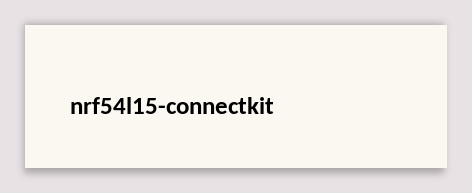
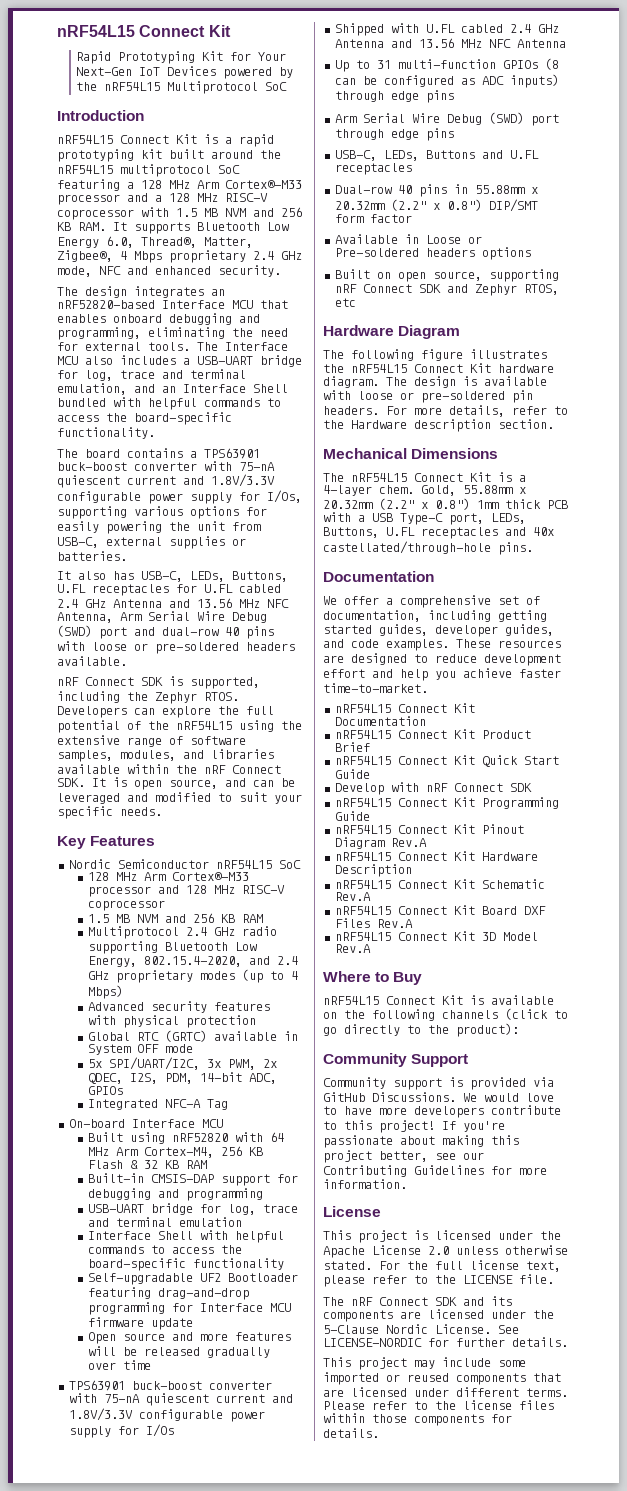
[70,97,274,114] nrf54l15-connectkit -> [57,25,231,37] [76,51,287,64] [76,66,294,79] [76,81,288,94] [57,110,144,121] [57,134,274,147] [57,149,281,162] [57,164,240,177] [57,179,302,191] [57,193,268,205] [57,207,302,220] [57,222,289,234] [57,236,253,248] [57,250,302,263] [57,265,281,277] [57,286,225,298] [57,300,288,309] [57,313,260,325] [57,327,288,340] [57,342,288,351] [57,355,302,367] [57,369,246,381] [57,383,288,395] [57,397,281,410] [57,412,232,425] [57,427,155,439] [57,448,260,459] [57,461,275,471] [57,474,275,488] [57,490,302,504] [57,506,267,519] [57,521,261,534] [57,536,246,549] [57,551,127,561] [57,571,288,582] [57,584,281,596] [57,598,289,608] [57,611,267,623] [57,625,274,639] [57,641,295,654] [57,656,127,666] [57,676,260,689] [57,691,239,704] [57,706,274,718] [57,720,302,733] [57,735,246,747] [57,749,274,762] [57,764,281,774] [57,777,295,790] [57,792,302,804] [57,806,162,819] [57,836,156,849] [68,859,301,869] [87,872,249,881] [87,885,285,897] [87,900,165,911] [87,913,263,923] [87,926,277,939] [87,941,257,954] [87,956,298,967] [87,969,298,983] [87,985,123,999] [87,1001,270,1013] [87,1015,256,1028] [87,1030,298,1042] [87,1044,193,1055] [87,1057,277,1070] [87,1072,277,1084] [87,1086,123,1095] [87,1099,228,1110] [68,1119,223,1128] [87,1132,284,1144] [87,1146,263,1158] [87,1160,207,1169] [87,1173,298,1186] [87,1188,263,1201] [87,1203,298,1215] [87,1217,242,1227] [87,1230,284,1243] [87,1245,242,1254] [87,1258,284,1271] [87,1273,298,1285] [87,1287,249,1300] [87,1302,291,1315] [87,1317,193,1330] [87,1332,291,1344] [87,1346,270,1358] [87,1360,151,1370] [68,1380,272,1391] [68,1393,293,1406] [68,1408,265,1422] [68,1424,174,1438] [334,23,559,36] [334,38,566,48] [334,58,559,72] [334,74,559,88] [334,90,454,103] [334,112,559,126] [334,128,454,141] [334,150,539,161] [334,163,412,175] [334,184,538,197] [334,199,538,212] [334,214,412,223] [334,234,482,244] [334,247,531,260] [334,269,559,282] [334,284,559,296] [334,298,356,307] [323,325,461,339] [323,349,547,361] [323,363,554,373] [323,376,547,388] [323,390,533,403] [323,405,568,417] [323,419,554,432] [323,448,499,459] [323,472,526,482] [323,485,526,496] [323,498,568,510] [323,512,526,525] [323,527,554,539] [323,541,533,555] [323,571,434,582] [323,595,540,608] [323,610,547,622] [323,624,554,637] [323,639,561,651] [323,653,561,666] [323,668,561,681] [323,683,428,693] [334,703,475,713] [334,716,426,726] [334,729,531,739] [334,742,370,752] [334,755,559,767] [334,769,370,779] [334,782,532,795] [334,797,559,809] [334,811,370,821] [334,824,524,834] [334,837,427,849] [334,851,538,861] [334,864,412,877] [334,879,545,889] [334,892,371,901] [334,905,546,915] [334,918,413,928] [334,931,538,941] [334,944,371,953] [323,971,423,985] [323,995,554,1005] [323,1008,568,1021] [323,1023,519,1037] [323,1053,469,1067] [323,1077,554,1090] [323,1092,554,1102] [323,1105,561,1118] [323,1120,505,1133] [323,1135,519,1148] [323,1150,484,1163] [323,1165,547,1177] [323,1179,407,1189] [323,1206,381,1217] [323,1230,561,1243] [323,1245,568,1258] [323,1260,561,1272] [323,1274,554,1287] [323,1296,512,1306] [323,1309,554,1322] [323,1324,519,1334] [323,1337,568,1347] [323,1357,526,1370] [323,1372,561,1385] [323,1387,568,1397] [323,1400,554,1410] [323,1413,512,1426] [323,1428,379,1438] nRF54L15 Connect Kit // Rapid Prototyping Kit for Your Next-Gen IoT Devices powered by the nRF54L15 Multiprotocol SoC // Introduction // nRF54L15 Connect Kit is a rapid prototyping kit built around the nRF54L15 multiprotocol SoC featuring a 128 MHz Arm Cortex®-M33 processor and a 128 MHz RISC-V coprocessor with 1.5 MB NVM and 256 KB RAM. It supports Bluetooth Low Energy 6.0, Thread®, Matter, Zigbee®, 4 Mbps proprietary 2.4 GHz mode, NFC and enhanced security. // The design integrates an nRF52820-based Interface MCU that enables onboard debugging and programming, eliminating the need for external tools. The Interface MCU also includes a USB-UART bridge for log, trace and terminal emulation, and an Interface Shell bundled with helpful commands to access the board-specific functionality. // The board contains a TPS63901 buck-boost converter with 75-nA quiescent current and 1.8V/3.3V configurable power supply for I/Os, supporting various options for easily powering the unit from USB-C, external supplies or batteries. // It also has USB-C, LEDs, Buttons, U.FL receptacles for U.FL cabled 2.4 GHz Antenna and 13.56 MHz NFC Antenna, Arm Serial Wire Debug (SWD) port and dual-row 40 pins with loose or pre-soldered headers available. // nRF Connect SDK is supported, including the Zephyr RTOS. Developers can explore the full potential of the nRF54L15 using the extensive range of software samples, modules, and libraries available within the nRF Connect SDK. It is open source, and can be leveraged and modified to suit your specific needs. // Key Features // Nordic Semiconductor nRF54L15 SoC // 128 MHz Arm Cortex®-M33 processor and 128 MHz RISC-V coprocessor // 1.5 MB NVM and 256 KB RAM // Multiprotocol 2.4 GHz radio supporting Bluetooth Low Energy, 802.15.4-2020, and 2.4 GHz proprietary modes (up to 4 Mbps) // Advanced security features with physical protection // Global RTC (GRTC) available in System OFF mode // 5x SPI/UART/I2C, 3x PWM, 2x QDEC, I2S, PDM, 14-bit ADC, GPIOs // Integrated NFC-A Tag // On-board Interface MCU // Built using nRF52820 with 64 MHz Arm Cortex-M4, 256 KB Flash & 32 KB RAM // Built-in CMSIS-DAP support for debugging and programming // USB-UART bridge for log, trace and terminal emulation // Interface Shell with helpful commands to access the board-specific functionality // Self-upgradable UF2 Bootloader featuring drag-and-drop programming for Interface MCU firmware update // Open source and more features will be released gradually over time // TPS63901 buck-boost converter with 75-nA quiescent current and 1.8V/3.3V configurable power supply for I/Os // Shipped with U.FL cabled 2.4 GHz Antenna and 13.56 MHz NFC Antenna // Up to 31 multi-function GPIOs (8 can be configured as ADC inputs) through edge pins // Arm Serial Wire Debug (SWD) port through edge pins // USB-C, LEDs, Buttons and U.FL receptacles // Dual-row 40 pins in 55.88mm x 20.32mm (2.2" x 0.8") DIP/SMT form factor // Available in Loose or Pre-soldered headers options // Built on open source, supporting nRF Connect SDK and Zephyr RTOS, etc // Hardware Diagram // The following figure illustrates the nRF54L15 Connect Kit hardware diagram. The design is available with loose or pre-soldered pin headers. For more details, refer to the Hardware description section. // Mechanical Dimensions // The nRF54L15 Connect Kit is a 4-layer chem. Gold, 55.88mm x 20.32mm (2.2" x 0.8") 1mm thick PCB with a USB Type-C port, LEDs, Buttons, U.FL receptacles and 40x castellated/through-hole pins. // Documentation // We offer a comprehensive set of documentation, including getting started guides, developer guides, and code examples. These resources are designed to reduce development effort and help you achieve faster time-to-market. // nRF54L15 Connect Kit Documentation // nRF54L15 Connect Kit Product Brief // nRF54L15 Connect Kit Quick Start Guide // Develop with nRF Connect SDK // nRF54L15 Connect Kit Programming Guide // nRF54L15 Connect Kit Pinout Diagram Rev.A // nRF54L15 Connect Kit Hardware Description // nRF54L15 Connect Kit Schematic Rev.A // nRF54L15 Connect Kit Board DXF Files Rev.A // nRF54L15 Connect Kit 3D Model Rev.A // Where to Buy // nRF54L15 Connect Kit is available on the following channels (click to go directly to the product): // Community Support // Community support is provided via GitHub Discussions. We would love to have more developers contribute to this project! If you're passionate about making this project better, see our Contributing Guidelines for more information. // License // This project is licensed under the Apache License 2.0 unless otherwise stated. For the full license text, please refer to the LICENSE file. // The nRF Connect SDK and its components are licensed under the 5-Clause Nordic License. See LICENSE-NORDIC for further details. // This project may include some imported or reused components that are licensed under different terms. Please refer to the license files within those components for details.

